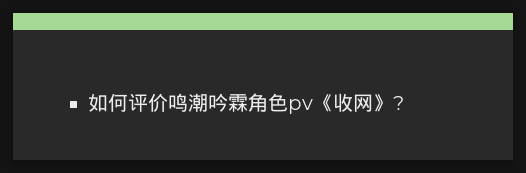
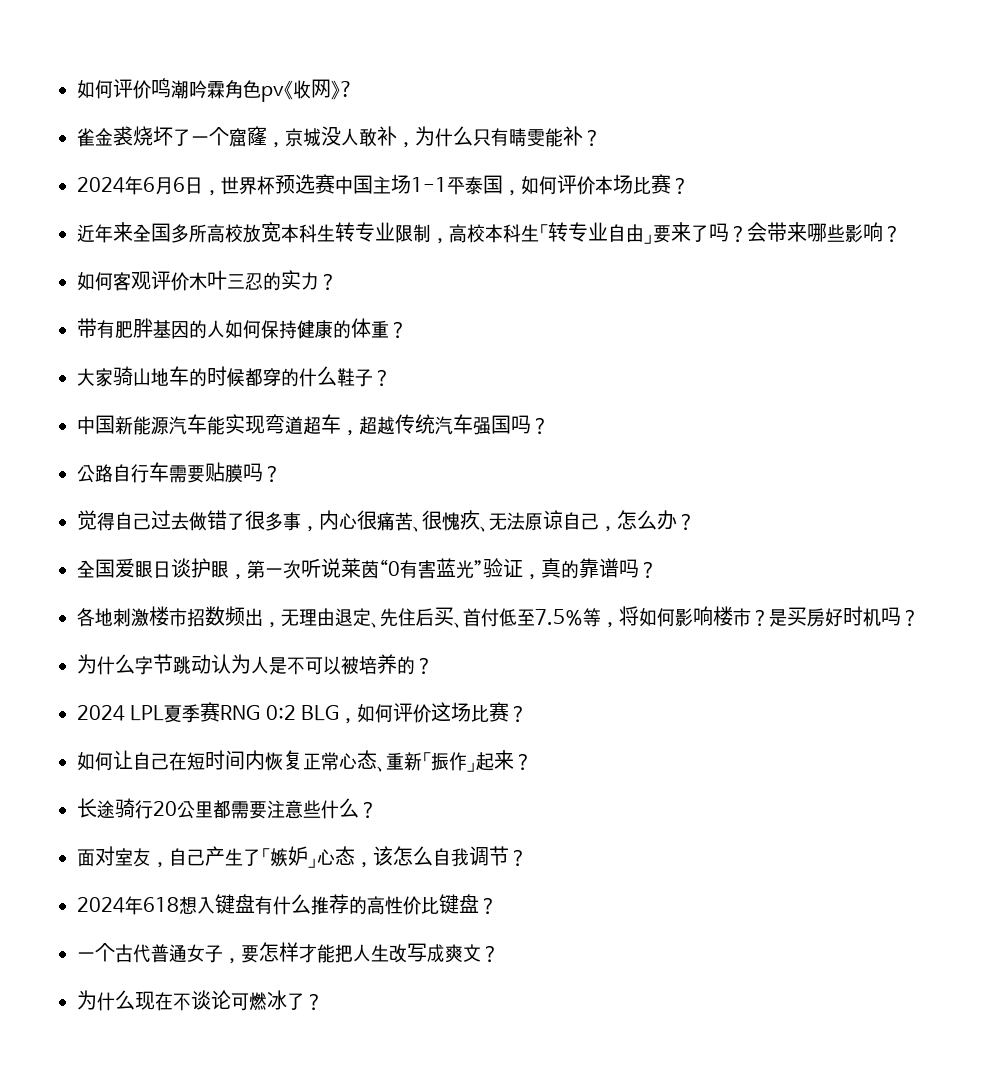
(404, 103) none -> [77,126,601,148] [77,174,689,196] [77,222,901,244] [77,270,337,291] [77,318,407,339] [77,366,391,387] [77,414,549,436] [77,462,281,483] [77,510,695,532] [77,558,657,580] [77,606,919,628] [77,654,433,675] [77,702,528,724] [77,750,532,772] [77,798,377,819] [77,846,527,868] [77,894,497,915] [77,942,499,964] [77,990,323,1011] // 雀金裘烧坏了一个窟窿，京城没人敢补，为什么只有晴雯能补？ // 2024年6月6日，世界杯预选赛中国主场1-1平泰国，如何评价本场比赛？ // 近年来全国多所高校放宽本科生转专业限制，高校本科生「转专业自由」要来了吗？会带来哪些影响？ // 如何客观评价木叶三忍的实力？ // 带有肥胖基因的人如何保持健康的体重？ // 大家骑山地车的时候都穿的什么鞋子？ // 中国新能源汽车能实现弯道超车，超越传统汽车强国吗？ // 公路自行车需要贴膜吗？ // 觉得自己过去做错了很多事，内心很痛苦、很愧疚、无法原谅自己，怎么办？ // 全国爱眼日谈护眼，第一次听说莱茵“0有害蓝光”验证，真的靠谱吗？ // 各地刺激楼市招数频出，无理由退定、先住后买、首付低至7.5％等，将如何影响楼市？是买房好时机吗？ // 为什么字节跳动认为人是不可以被培养的？ // 2024 LPL夏季赛RNG 0:2 BLG，如何评价这场比赛？ // 如何让自己在短时间内恢复正常心态、重新「振作」起来？ // 长途骑行20公里都需要注意些什么？ // 面对室友，自己产生了「嫉妒」心态，该怎么自我调节？ // 2024年618想入键盘有什么推荐的高性价比键盘？ // 一个古代普通女子，要怎样才能把人生改写成爽文？ // 为什么现在不谈论可燃冰了？

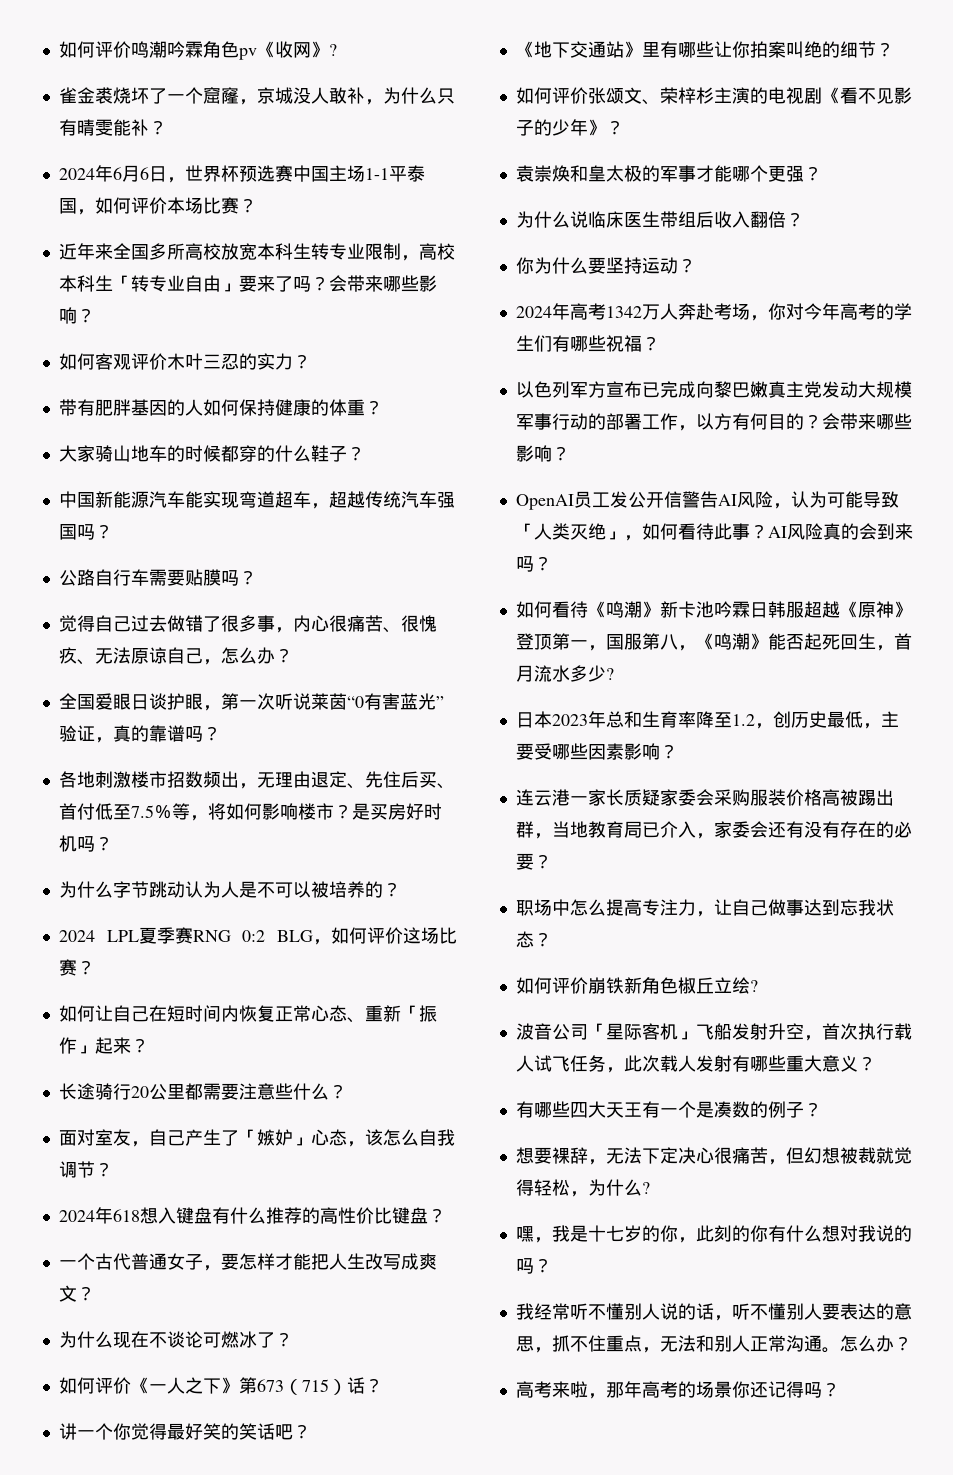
(323, 1002) none -> [58,1377,383,1395] [58,1423,311,1440] [515,41,894,58] [515,87,912,105] [515,119,624,136] [515,165,822,182] [515,211,804,228] [515,257,696,274] [515,303,912,321] [515,335,660,352] [515,381,912,398] [515,413,912,431] [515,445,570,462] [515,491,899,510] [515,523,913,541] [515,556,552,572] [515,601,912,618] [515,633,912,651] [515,665,614,682] [515,711,899,729] [515,743,678,760] [515,789,894,806] [515,821,912,839] [515,853,552,870] [515,899,894,917] [515,931,552,948] [515,977,758,994] [515,1023,912,1041] [515,1055,876,1073] [515,1101,822,1118] [515,1147,912,1165] [515,1179,650,1197] [515,1225,912,1243] [515,1258,552,1274] [515,1303,912,1321] [515,1335,912,1353] [515,1381,840,1399] // 如何评价《一人之下》第673（715）话？ // 讲一个你觉得最好笑的笑话吧？ // 《地下交通站》里有哪些让你拍案叫绝的细节？ // 如何评价张颂文、荣梓杉主演的电视剧《看不见影子的少年》？ // 袁崇焕和皇太极的军事才能哪个更强？ // 为什么说临床医生带组后收入翻倍？ // 你为什么要坚持运动？ // 2024年高考1342万人奔赴考场，你对今年高考的学生们有哪些祝福？ // 以色列军方宣布已完成向黎巴嫩真主党发动大规模军事行动的部署工作，以方有何目的？会带来哪些影响？ // OpenAI员工发公开信警告AI风险，认为可能导致「人类灭绝」，如何看待此事？AI风险真的会到来吗？ // 如何看待《鸣潮》新卡池吟霖日韩服超越《原神》登顶第一，国服第八，《鸣潮》能否起死回生，首月流水多少? // 日本2023年总和生育率降至1.2，创历史最低，主要受哪些因素影响？ // 连云港一家长质疑家委会采购服装价格高被踢出群，当地教育局已介入，家委会还有没有存在的必要？ // 职场中怎么提高专注力，让自己做事达到忘我状态？ // 如何评价崩铁新角色椒丘立绘? // 波音公司「星际客机」飞船发射升空，首次执行载人试飞任务，此次载人发射有哪些重大意义？ // 有哪些四大天王有一个是凑数的例子？ // 想要裸辞，无法下定决心很痛苦，但幻想被裁就觉得轻松，为什么? // 嘿，我是十七岁的你，此刻的你有什么想对我说的吗？ // 我经常听不懂别人说的话，听不懂别人要表达的意思，抓不住重点，无法和别人正常沟通。怎么办？ // 高考来啦，那年高考的场景你还记得吗？

